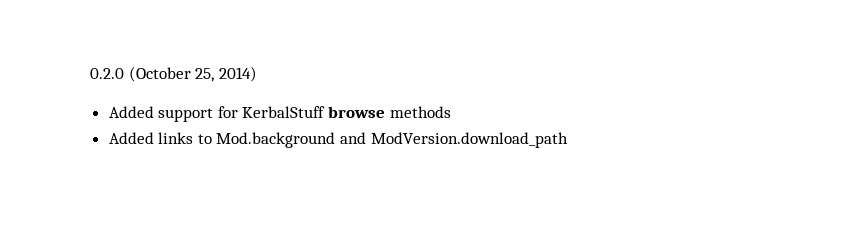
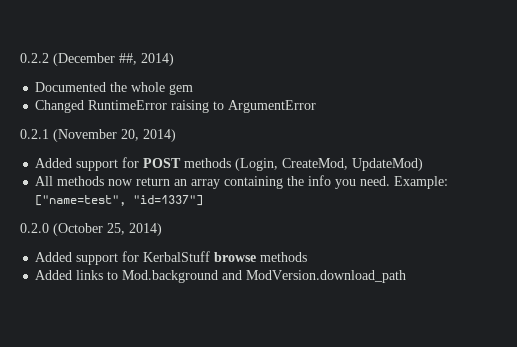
(90, 73) none -> [20,53,174,66] [35,82,194,95] [35,100,317,113] [20,129,176,142] [35,157,424,171] [35,175,449,189] [35,195,204,206] 0.2.2 (December ##, 2014) // Documented the whole gem // Changed RuntimeError raising to ArgumentError // 0.2.1 (November 20, 2014) // Added support for POST methods (Login, CreateMod, UpdateMod) // All methods now return an array containing the info you need. Example: ["name=test", "id=1337"] //

